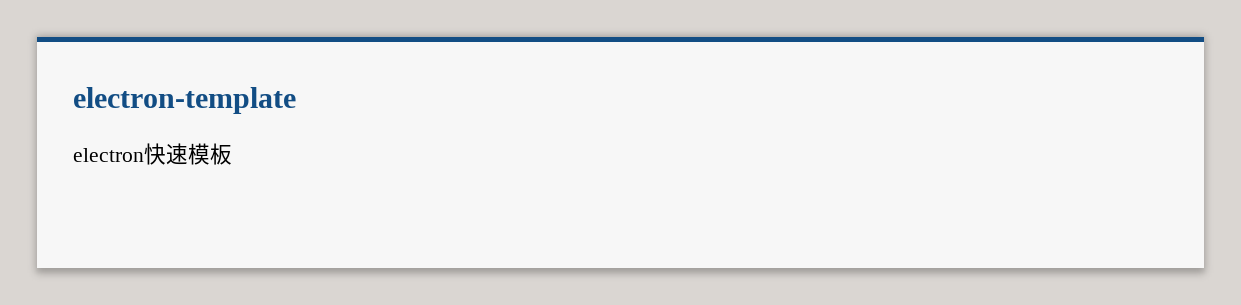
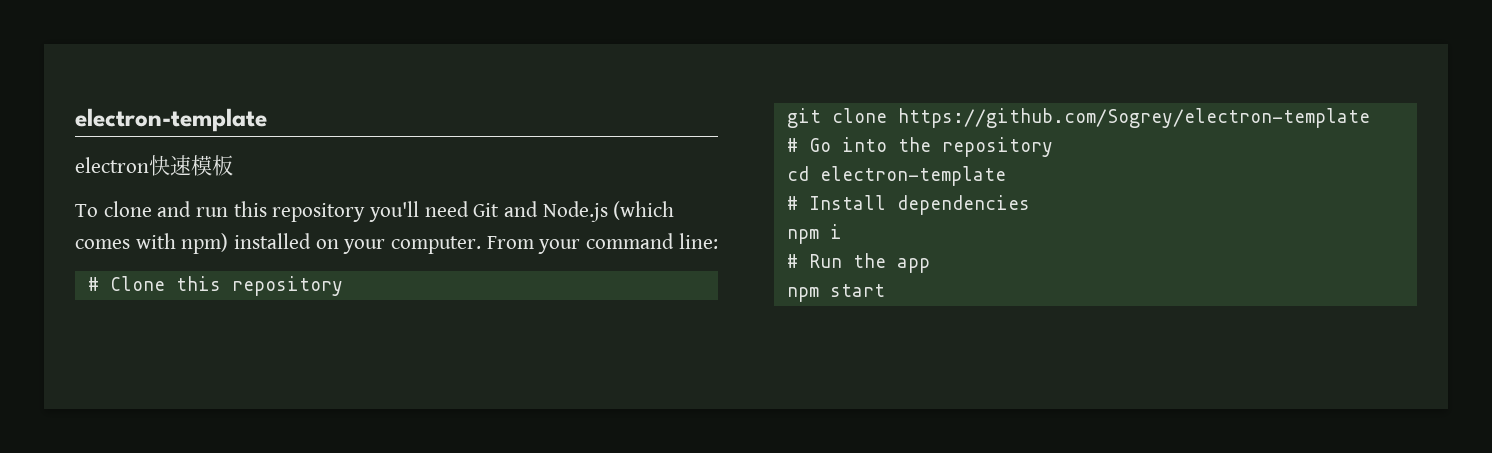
(232, 154) none -> [75,201,675,222] [75,233,718,254] [87,276,343,296] [786,108,1370,128] [786,137,1053,157] [786,166,1006,186] [786,195,1030,215] [786,224,842,244] [786,253,930,273] [786,284,885,302] // To clone and run this repository you'll need Git and Node.js (which comes with npm) installed on your computer. From your command line: // # Clone this repository // git clone https://github.com/Sogrey/electron-template // # Go into the repository // cd electron-template // # Install dependencies // npm i // # Run the app // npm start

